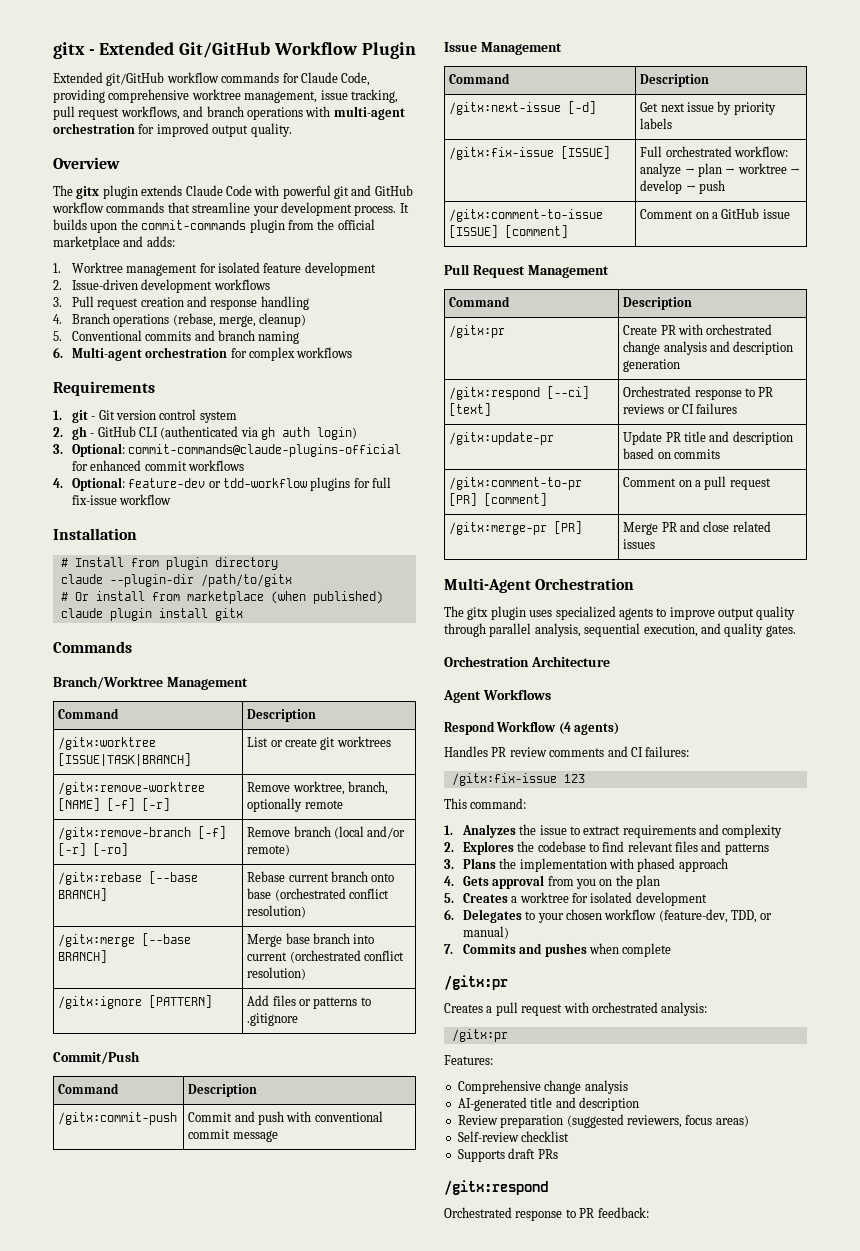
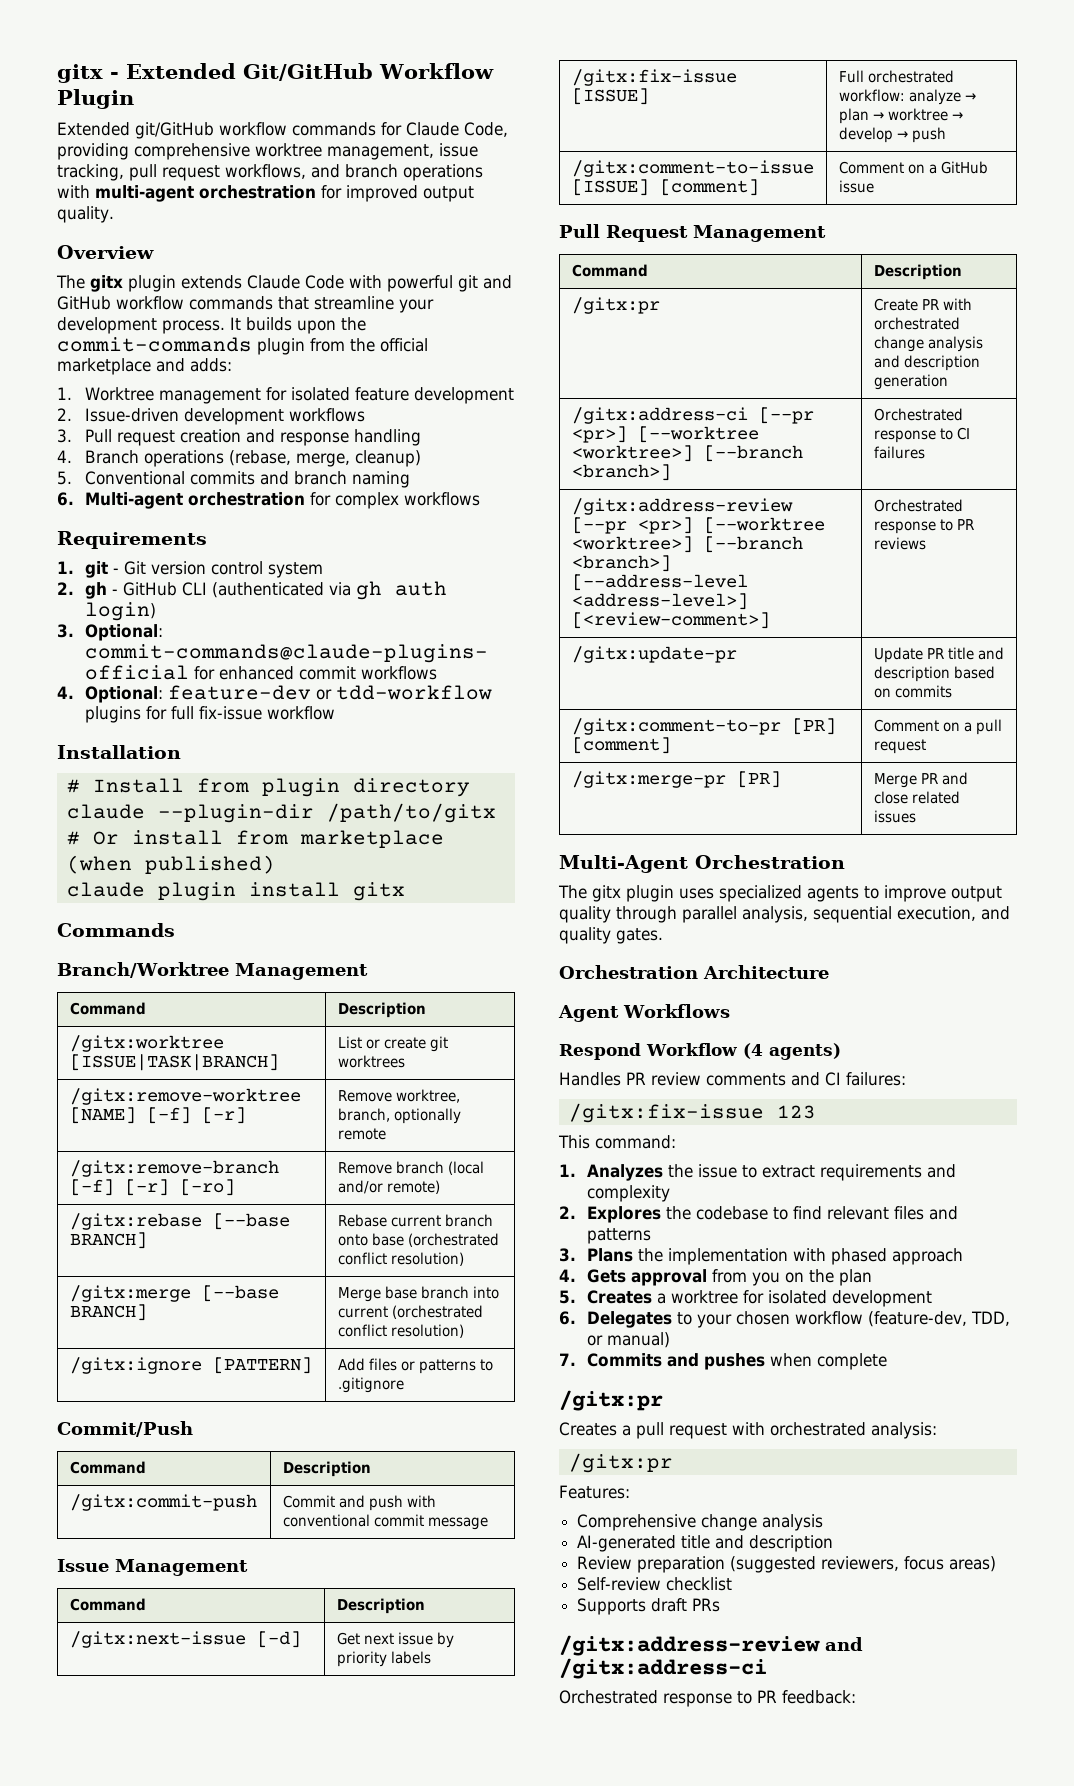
[449,386,590,400] [449,403,492,416] /gitx:respond [--ci] [text] -> [571,407,814,424] [571,426,759,443] [571,445,803,462] [571,464,671,481] [873,408,963,421] [873,427,970,443] [873,446,925,459] [571,498,793,515] [571,517,825,534] [571,536,803,553] [571,555,671,572] [571,574,748,591] [571,593,748,610] [571,612,770,629] /gitx:address-ci [--pr <pr>] [--worktree <worktree>] [--branch <branch>] | Orchestrated response to CI failures // /gitx:address-review [--pr <pr>] [--worktree <worktree>] [--branch <branch>] [--address-level <address-level>] [<review-comment>]
[667,403,738,414] or CI failures -> (926, 543) none
[444,1180,548,1195] /gitx:respond -> [559,1635,863,1656] [559,1658,767,1679] /gitx:address-review and /gitx:address-ci

